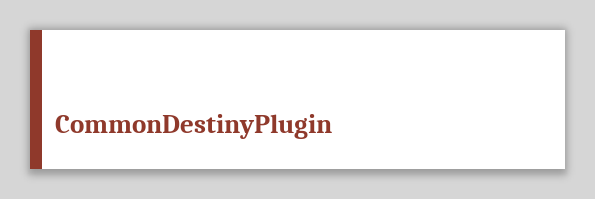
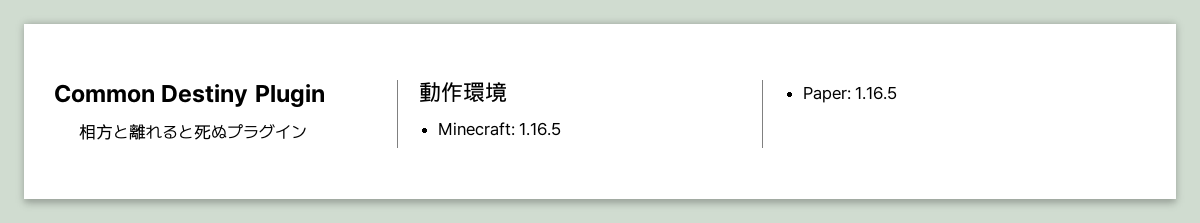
[55,114,332,139] CommonDestinyPlugin -> [54,84,325,108] [79,124,308,140] [419,82,507,103] [437,122,562,136] [802,86,898,103] Common Destiny Plugin // 相方と離れると死ぬプラグイン // 動作環境 // Minecraft: 1.16.5 // Paper: 1.16.5

